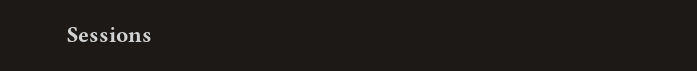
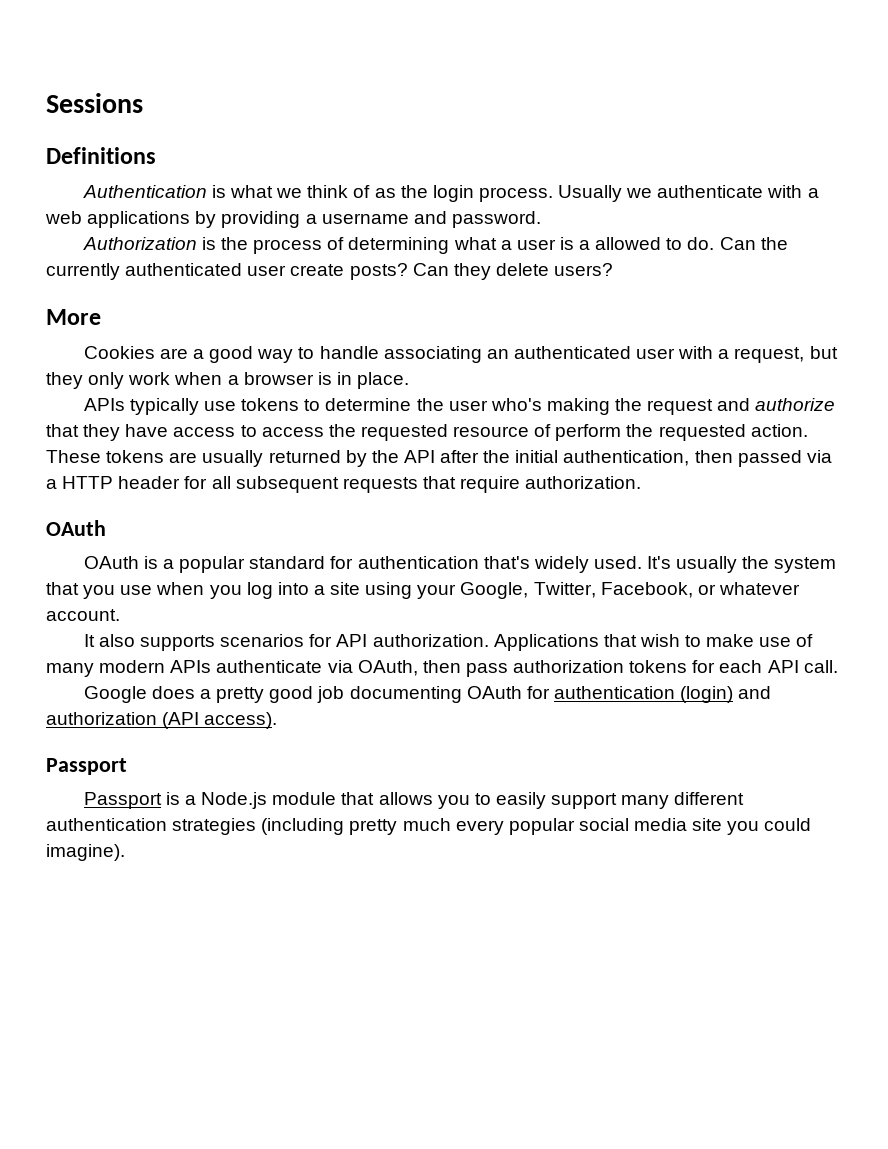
(152, 34) none -> [46,147,156,164] [82,185,819,202] [45,211,541,228] [82,237,788,254] [46,263,614,280] [46,309,101,325] [83,346,838,363] [46,372,410,389] [83,398,836,415] [46,424,808,441] [46,450,832,467] [46,476,642,493] [46,520,106,536] [83,556,837,573] [46,582,800,599] [46,609,120,621] [83,634,814,651] [46,660,838,677] [83,686,772,703] [46,712,278,729] [46,758,127,775] [83,792,745,809] [46,818,812,835] [46,844,125,861] // Definitions // Authentication is what we think of as the login process. Usually we authenticate with a web applications by providing a username and password. // Authorization is the process of determining what a user is a allowed to do. Can the currently authenticated user create posts? Can they delete users? // More // Cookies are a good way to handle associating an authenticated user with a request, but they only work when a browser is in place. // APIs typically use tokens to determine the user who's making the request and authorize that they have access to access the requested resource of perform the requested action. These tokens are usually returned by the API after the initial authentication, then passed via a HTTP header for all subsequent requests that require authorization. // OAuth // OAuth is a popular standard for authentication that's widely used. It's usually the system that you use when you log into a site using your Google, Twitter, Facebook, or whatever account. // It also supports scenarios for API authorization. Applications that wish to make use of many modern APIs authenticate via OAuth, then pass authorization tokens for each API call. // Google does a pretty good job documenting OAuth for authentication (login) and authorization (API access). // Passport // Passport is a Node.js module that allows you to easily support many different authentication strategies (including pretty much every popular social media site you could imagine).

